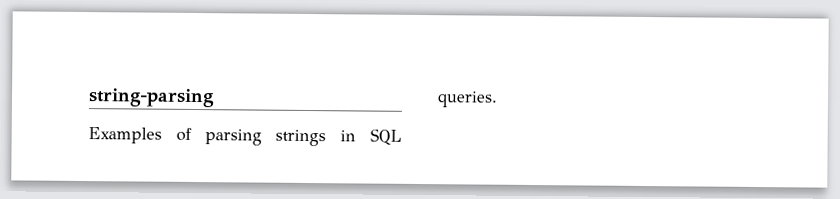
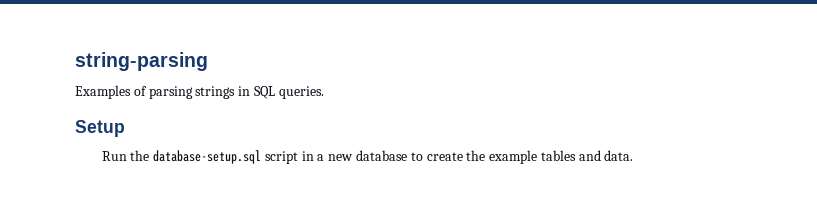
(498, 99) none -> [75,120,125,137] [101,150,634,164] // Setup // Run the database-setup.sql script in a new database to create the example tables and data.

